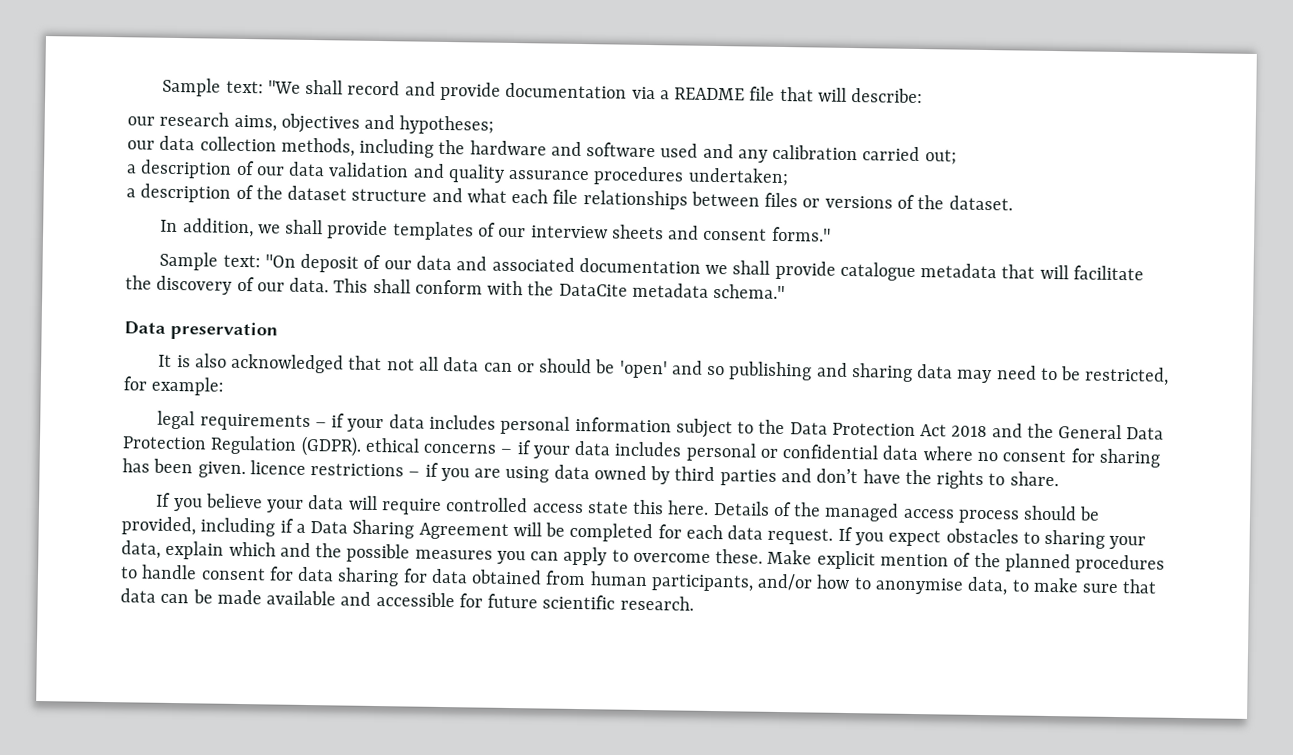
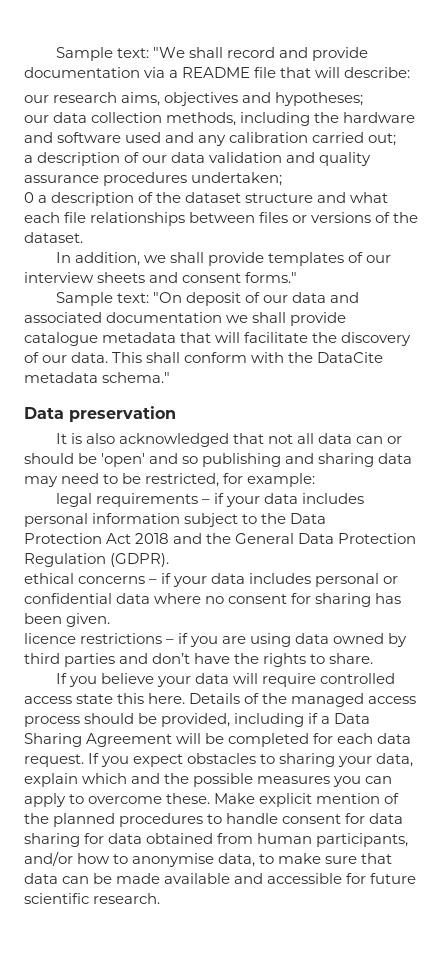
(789, 177) none -> [24,192,34,203] 0
(828, 428) none -> (327, 518) //
(362, 446) none -> (170, 560) //
(246, 470) none -> (111, 620) //

